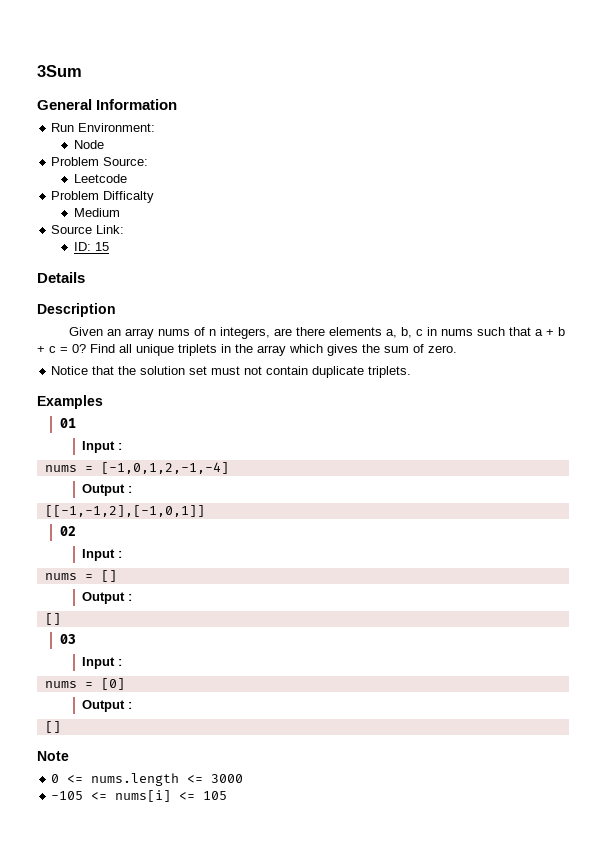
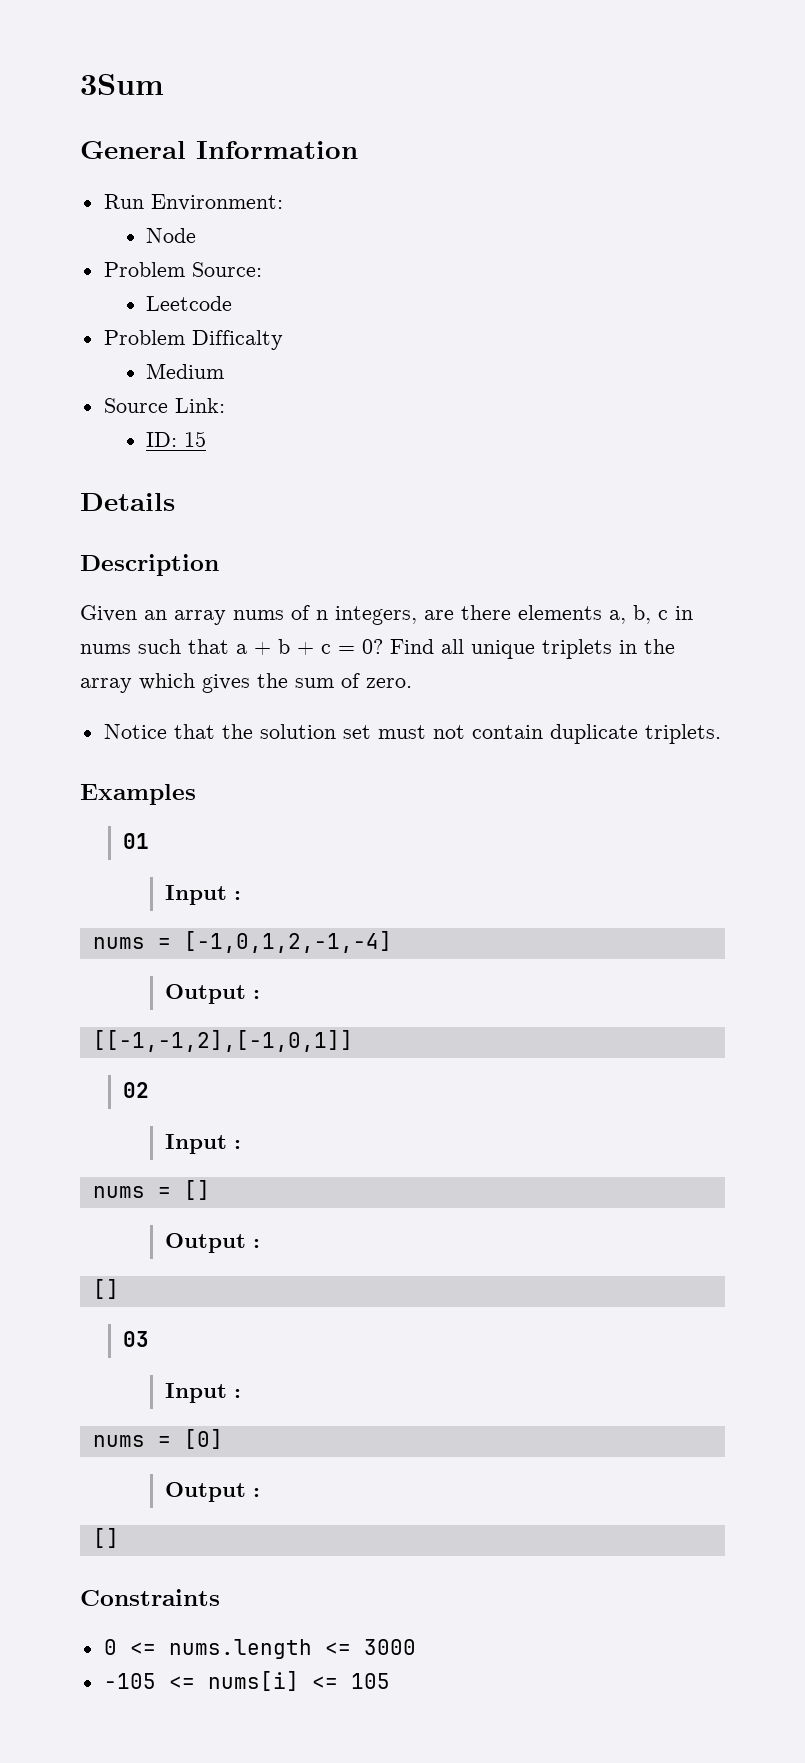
[37,751,69,761] Note -> [80,1589,220,1606] Constraints

